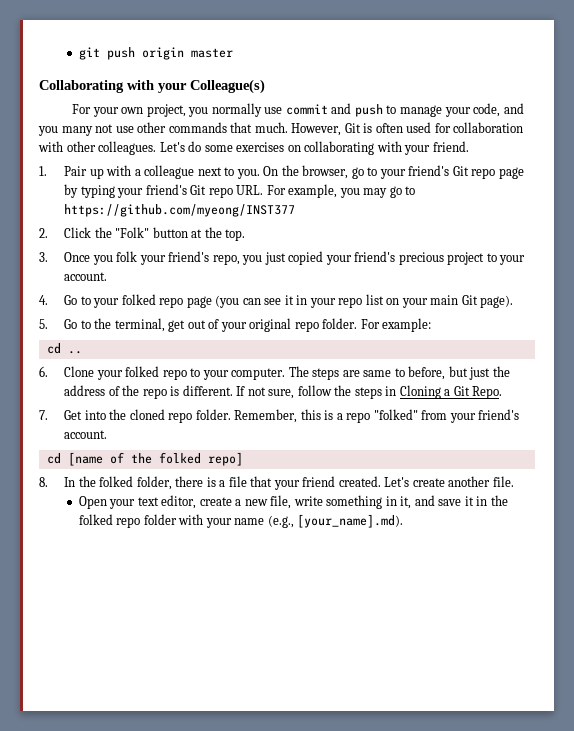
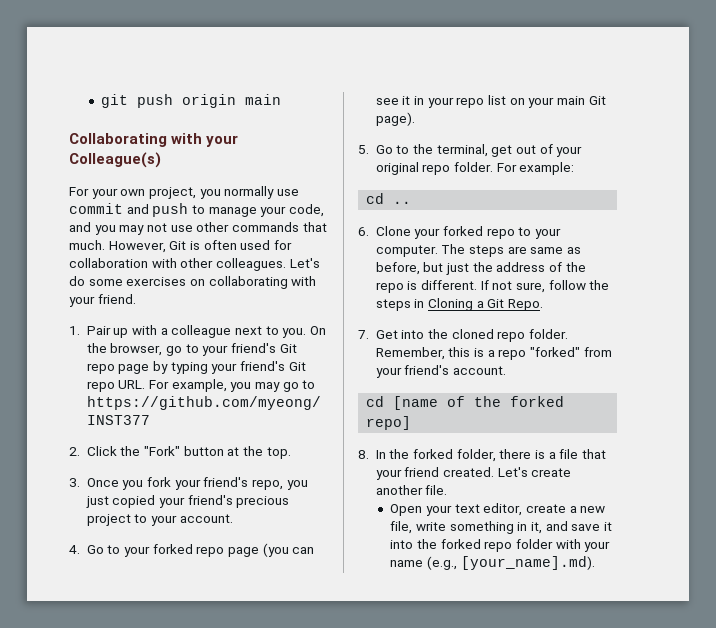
[190,48,233,58] master -> [245,94,282,105] main
[61,126,93,136] many -> [119,225,145,235] may
[115,227,150,238] "Folk" -> [144,446,181,456] "Fork"
[116,251,138,262] folk -> [147,477,172,487] fork
[121,294,156,305] folked -> [152,544,193,554] forked
[125,366,160,377] folked -> [443,226,484,236] forked
[394,368,405,377] to -> [566,247,581,254] as
[373,409,418,420] "folked" -> [529,347,580,357] "forked"
[158,452,201,464] folked -> [510,396,565,407] forked
[99,476,134,487] folked -> [413,449,454,459] forked
[476,495,508,506] [78,514,113,525] in the folked -> [390,539,481,549] into the forked

